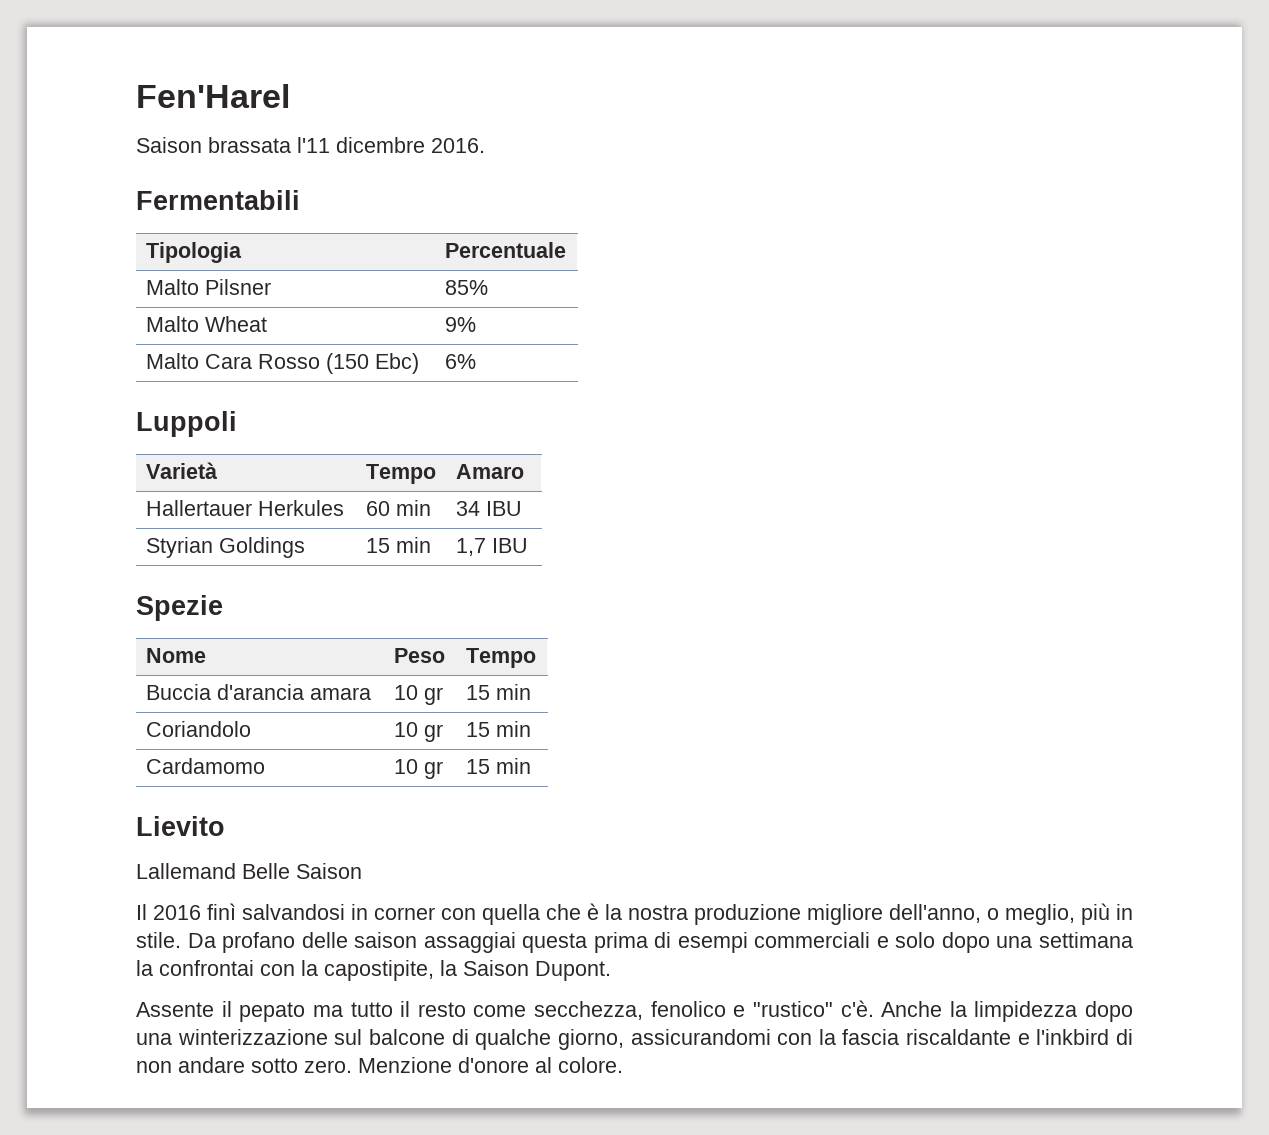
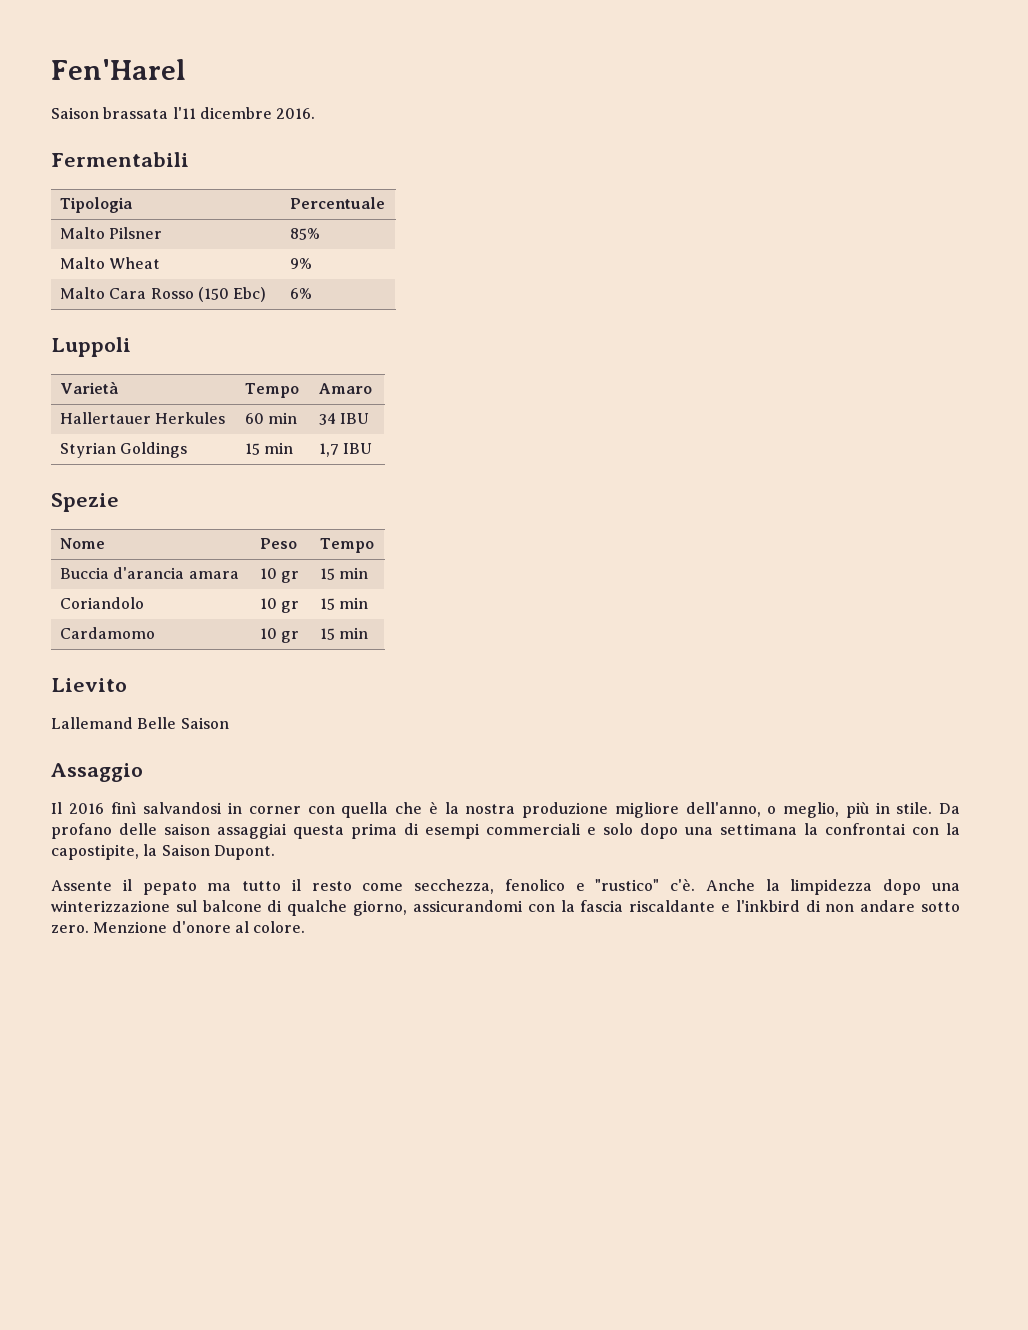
(362, 871) none -> [51,763,143,782] // Assaggio

